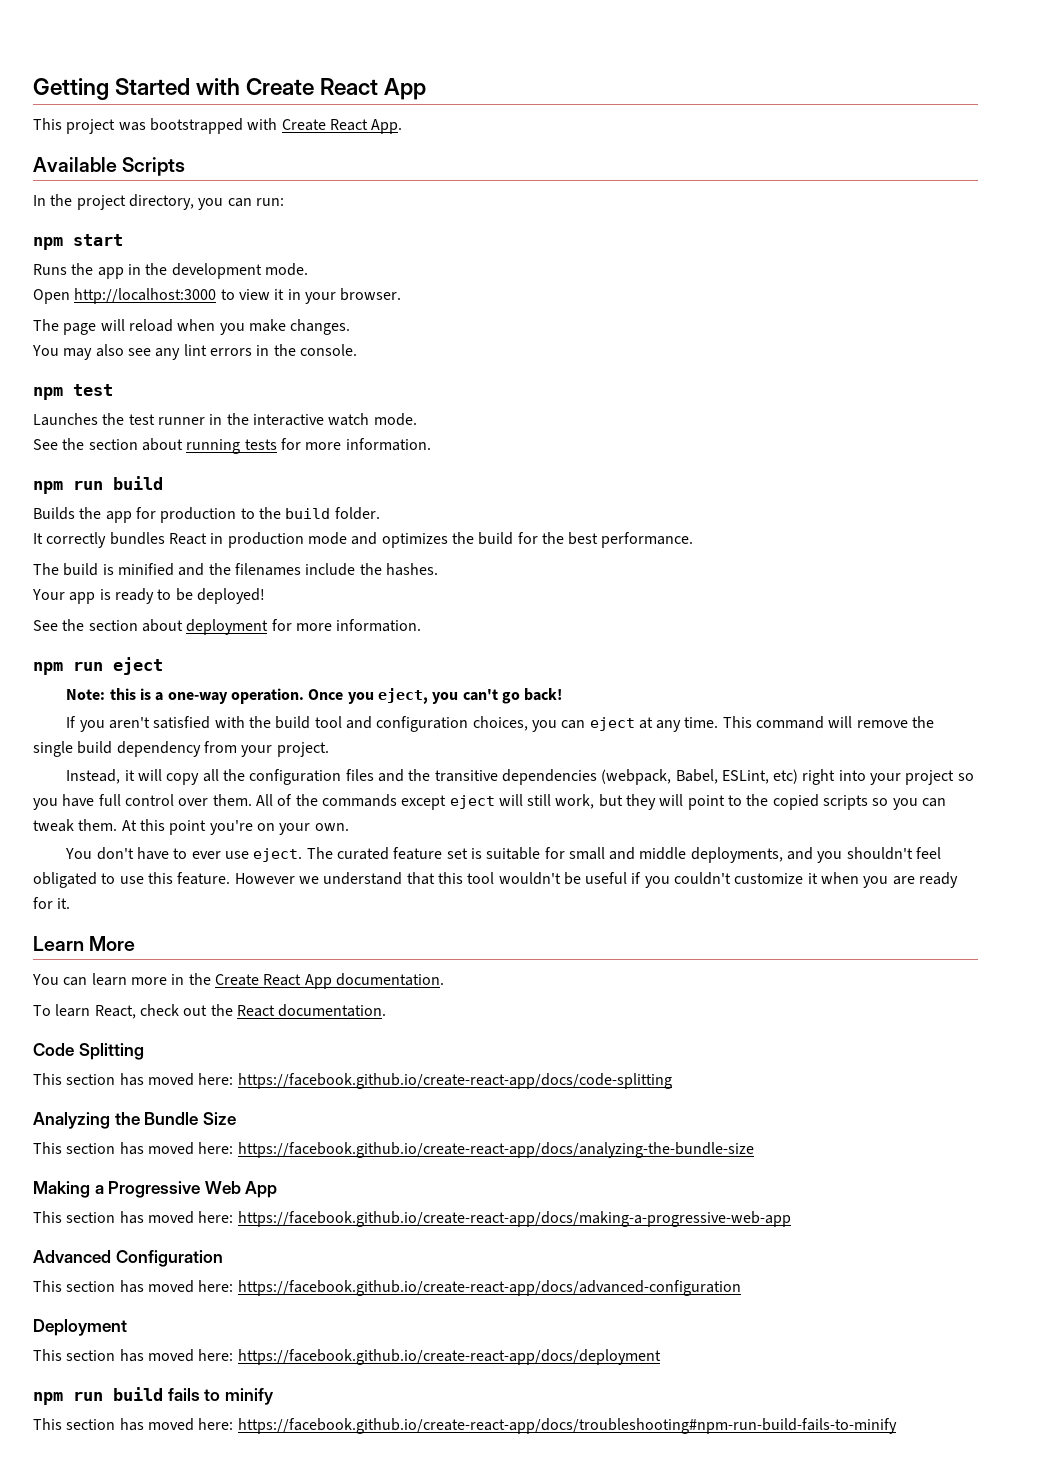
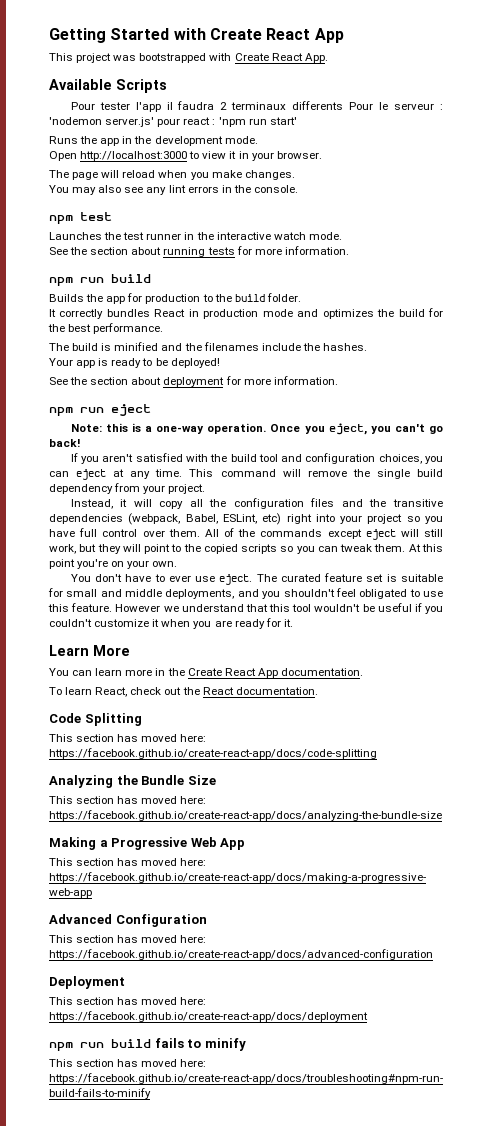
[33,194,284,210] [33,234,123,250] In the project directory, you can run: // npm start -> [70,101,443,112] [49,117,297,127] Pour tester l'app il faudra 2 terminaux differents Pour le serveur : 'nodemon server.js' pour react : 'npm run start'

